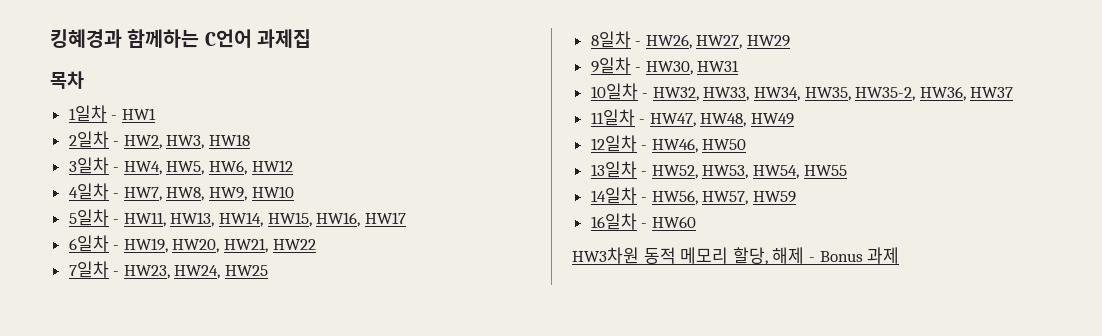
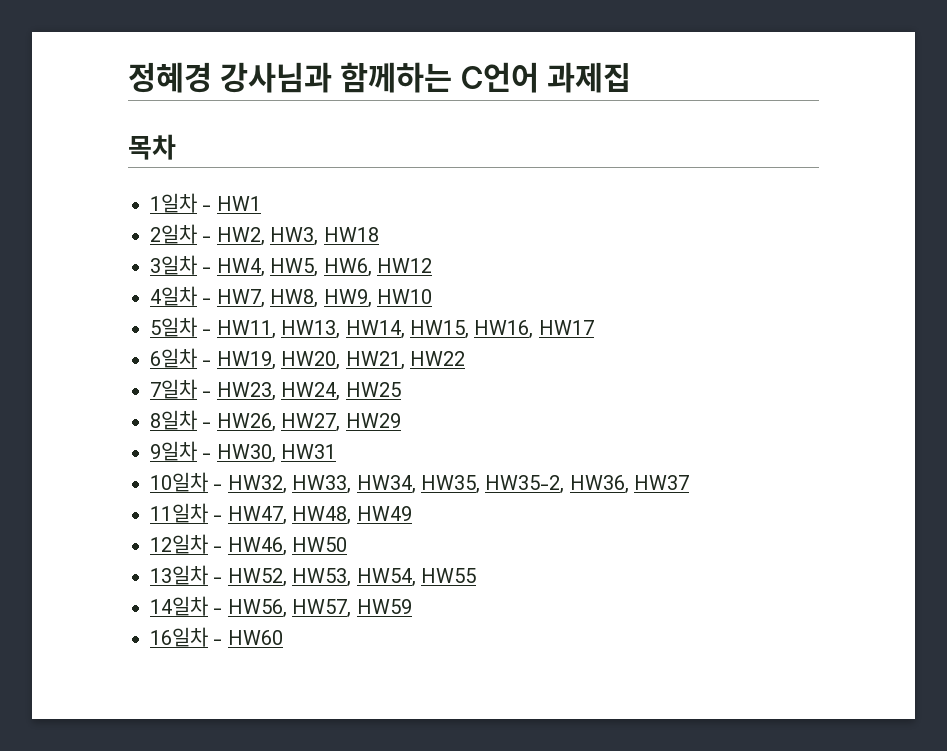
[50,29,122,48] 킹혜경과 -> [128,62,333,93] 정혜경 강사님과
[572,247,900,265] // HW3차원 동적 메모리 할당, 해제 - Bonus 과제 -> (283, 637) none

